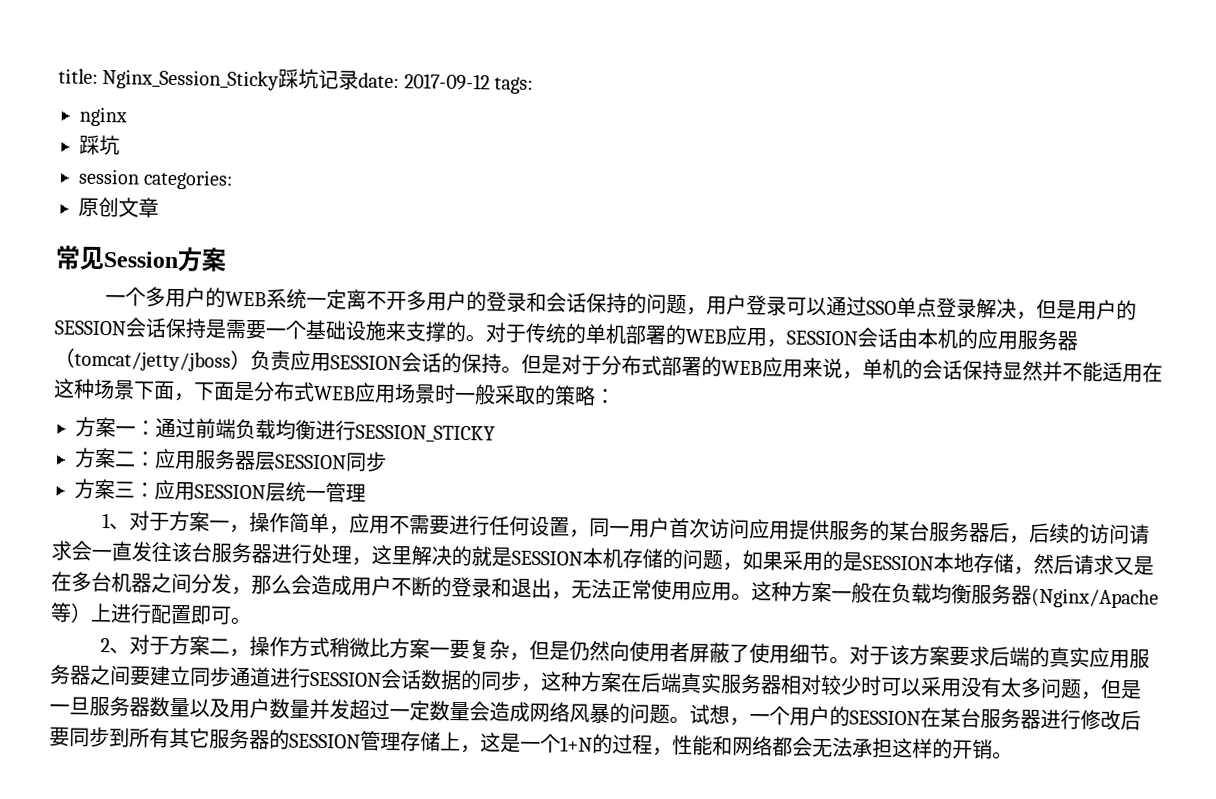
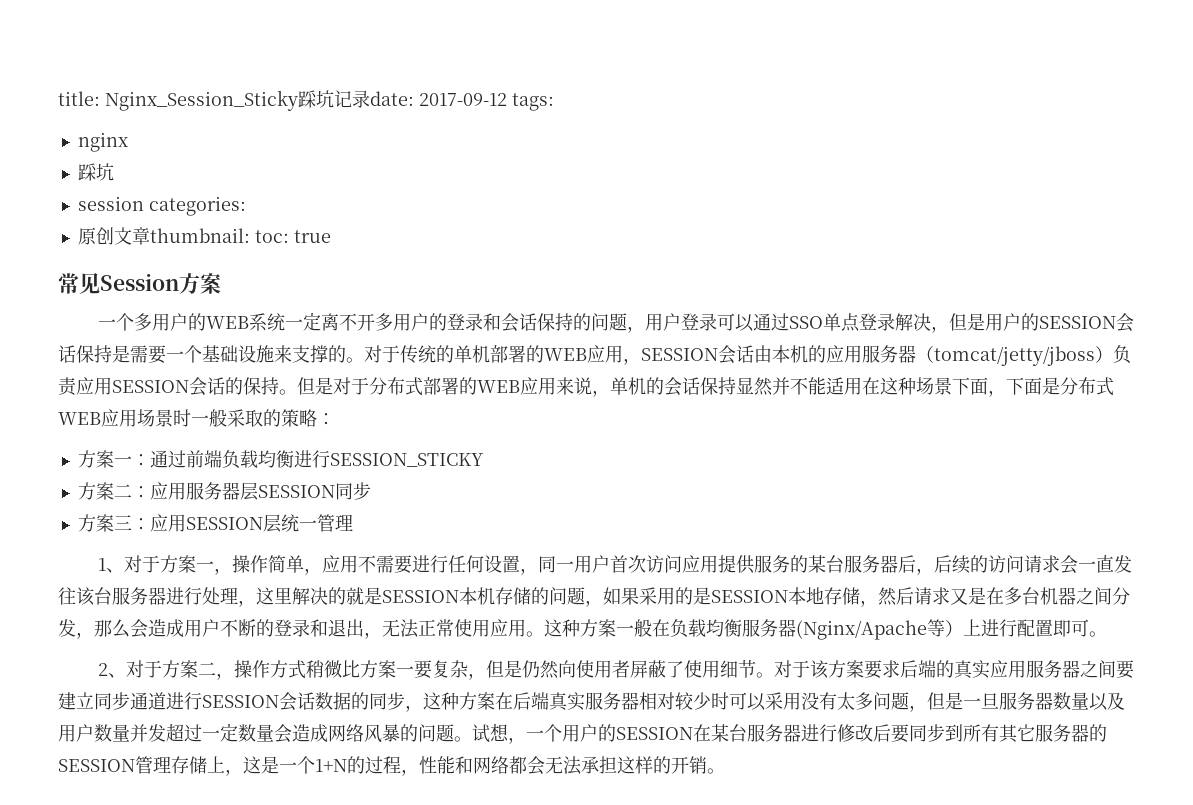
(159, 207) none -> [149,228,331,243] thumbnail: toc: true

